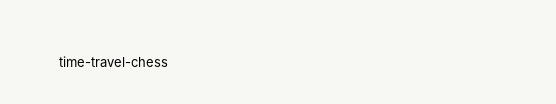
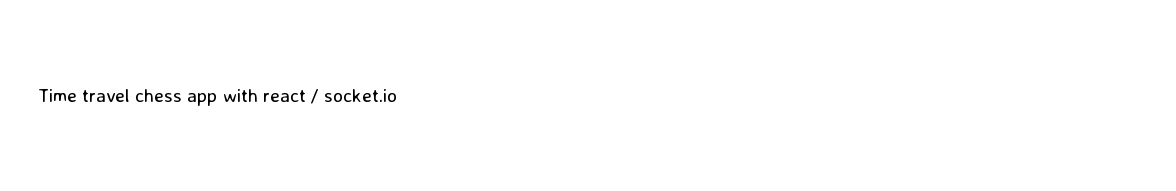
[59,56,168,68] time-travel-chess -> [38,89,397,106] Time travel chess app with react / socket.io

